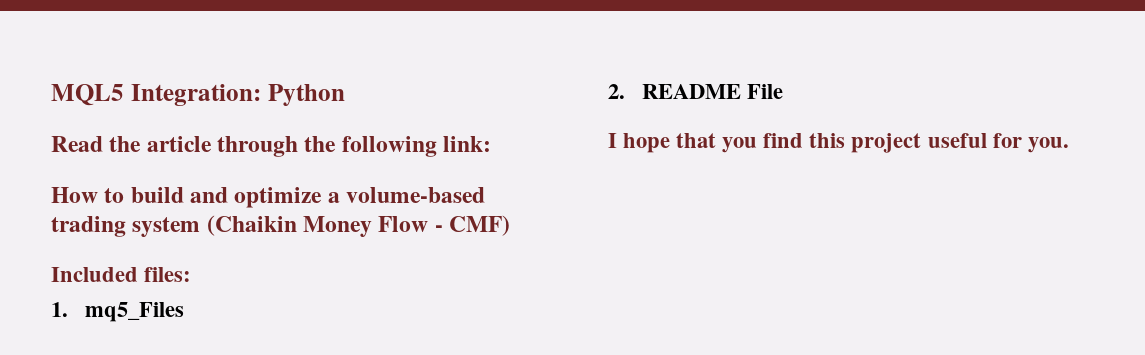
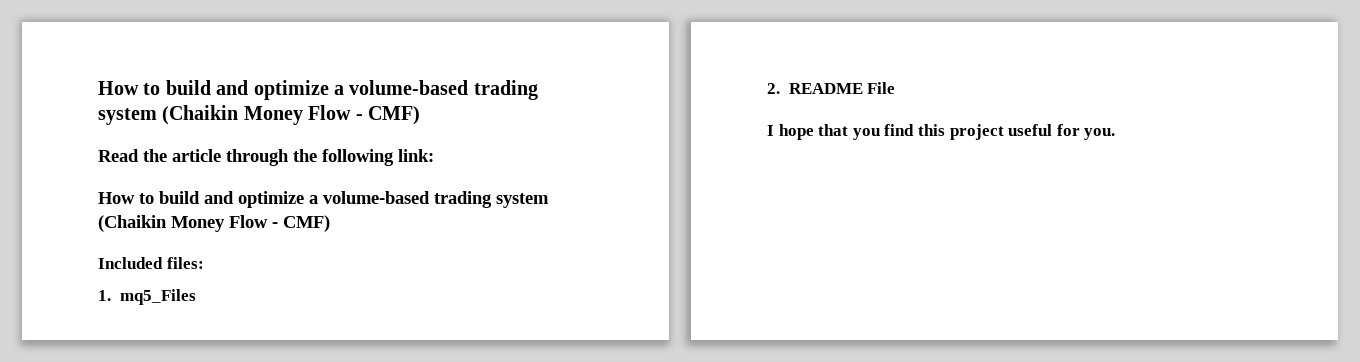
[51,84,345,106] MQL5 Integration: Python -> [98,80,538,100] [98,105,420,125] How to build and optimize a volume-based trading system (Chaikin Money Flow - CMF)

